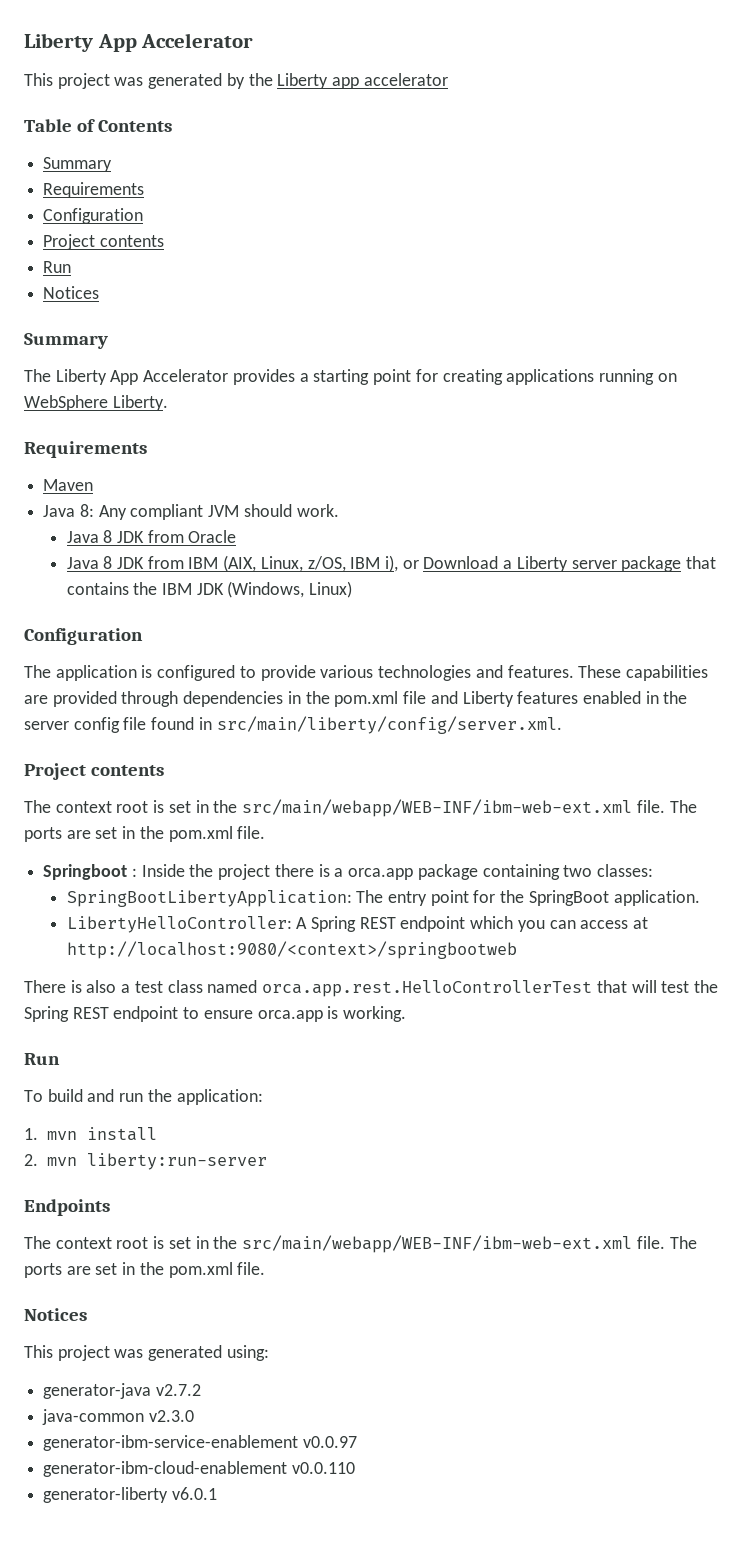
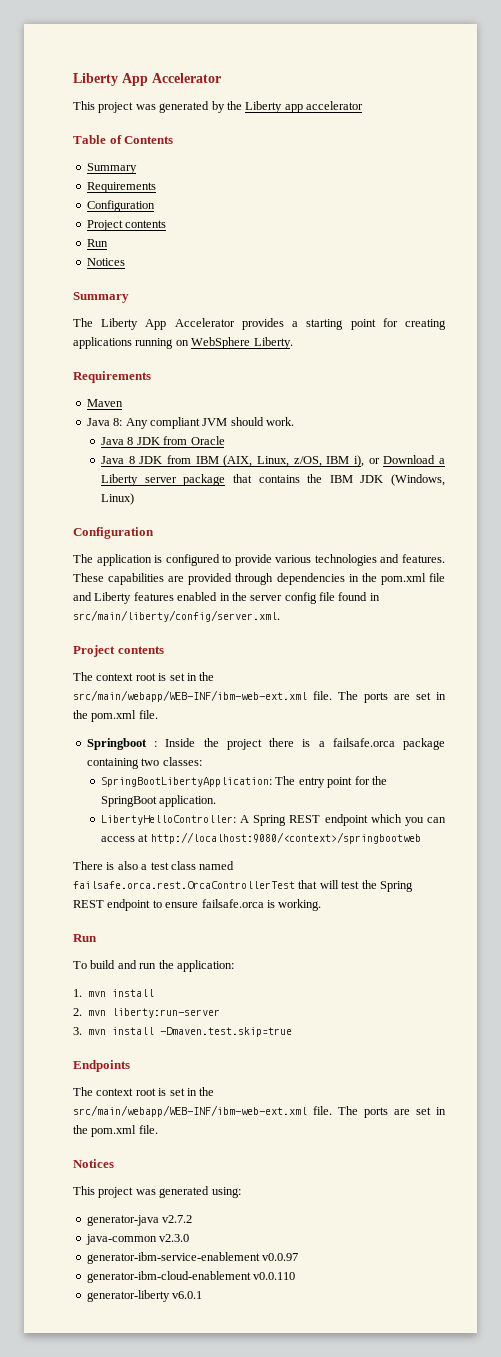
[348,868,414,880] orca.app -> [332,738,395,747] failsafe.orca
[262,980,593,997] orca.app.rest.HelloControllerTest -> [73,881,295,889] failsafe.orca.rest.OrcaControllerTest
[257,1010,323,1022] orca.app -> [201,899,264,908] failsafe.orca
(268, 1161) none -> [73,1027,293,1037] // 3. mvn install -Dmaven.test.skip=true

